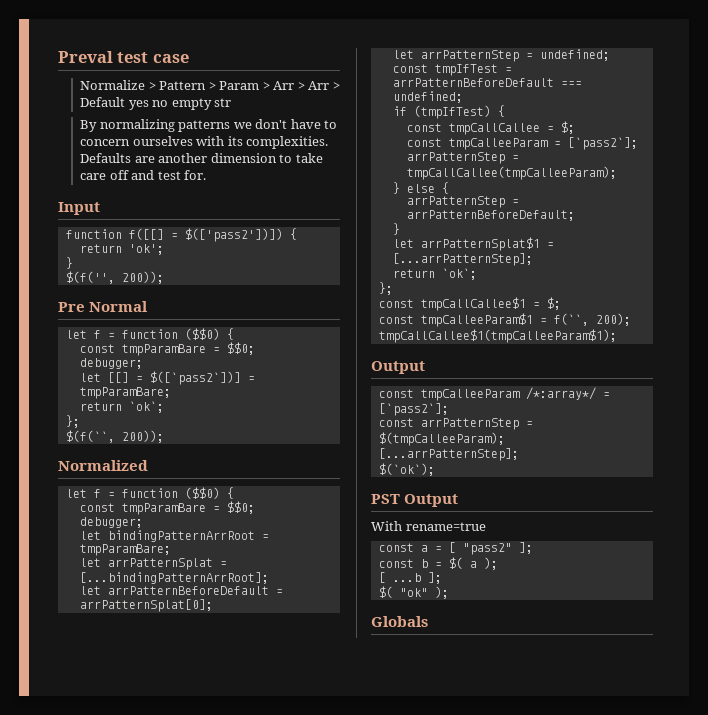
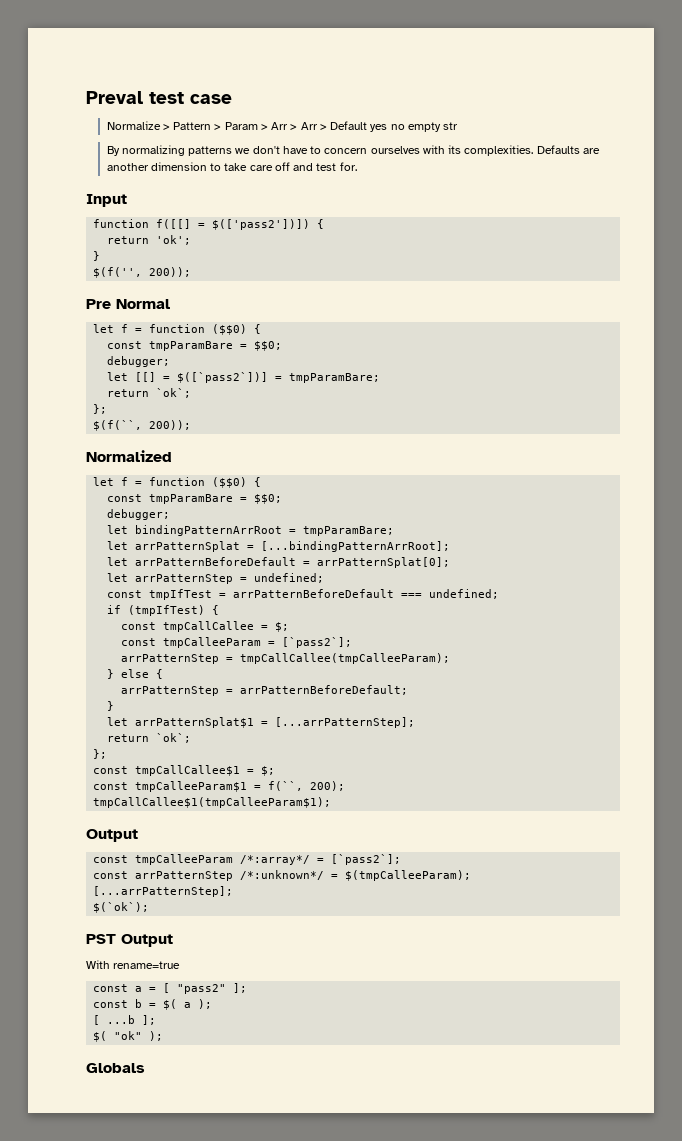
(519, 424) none -> [240,870,325,880] /*:unknown*/

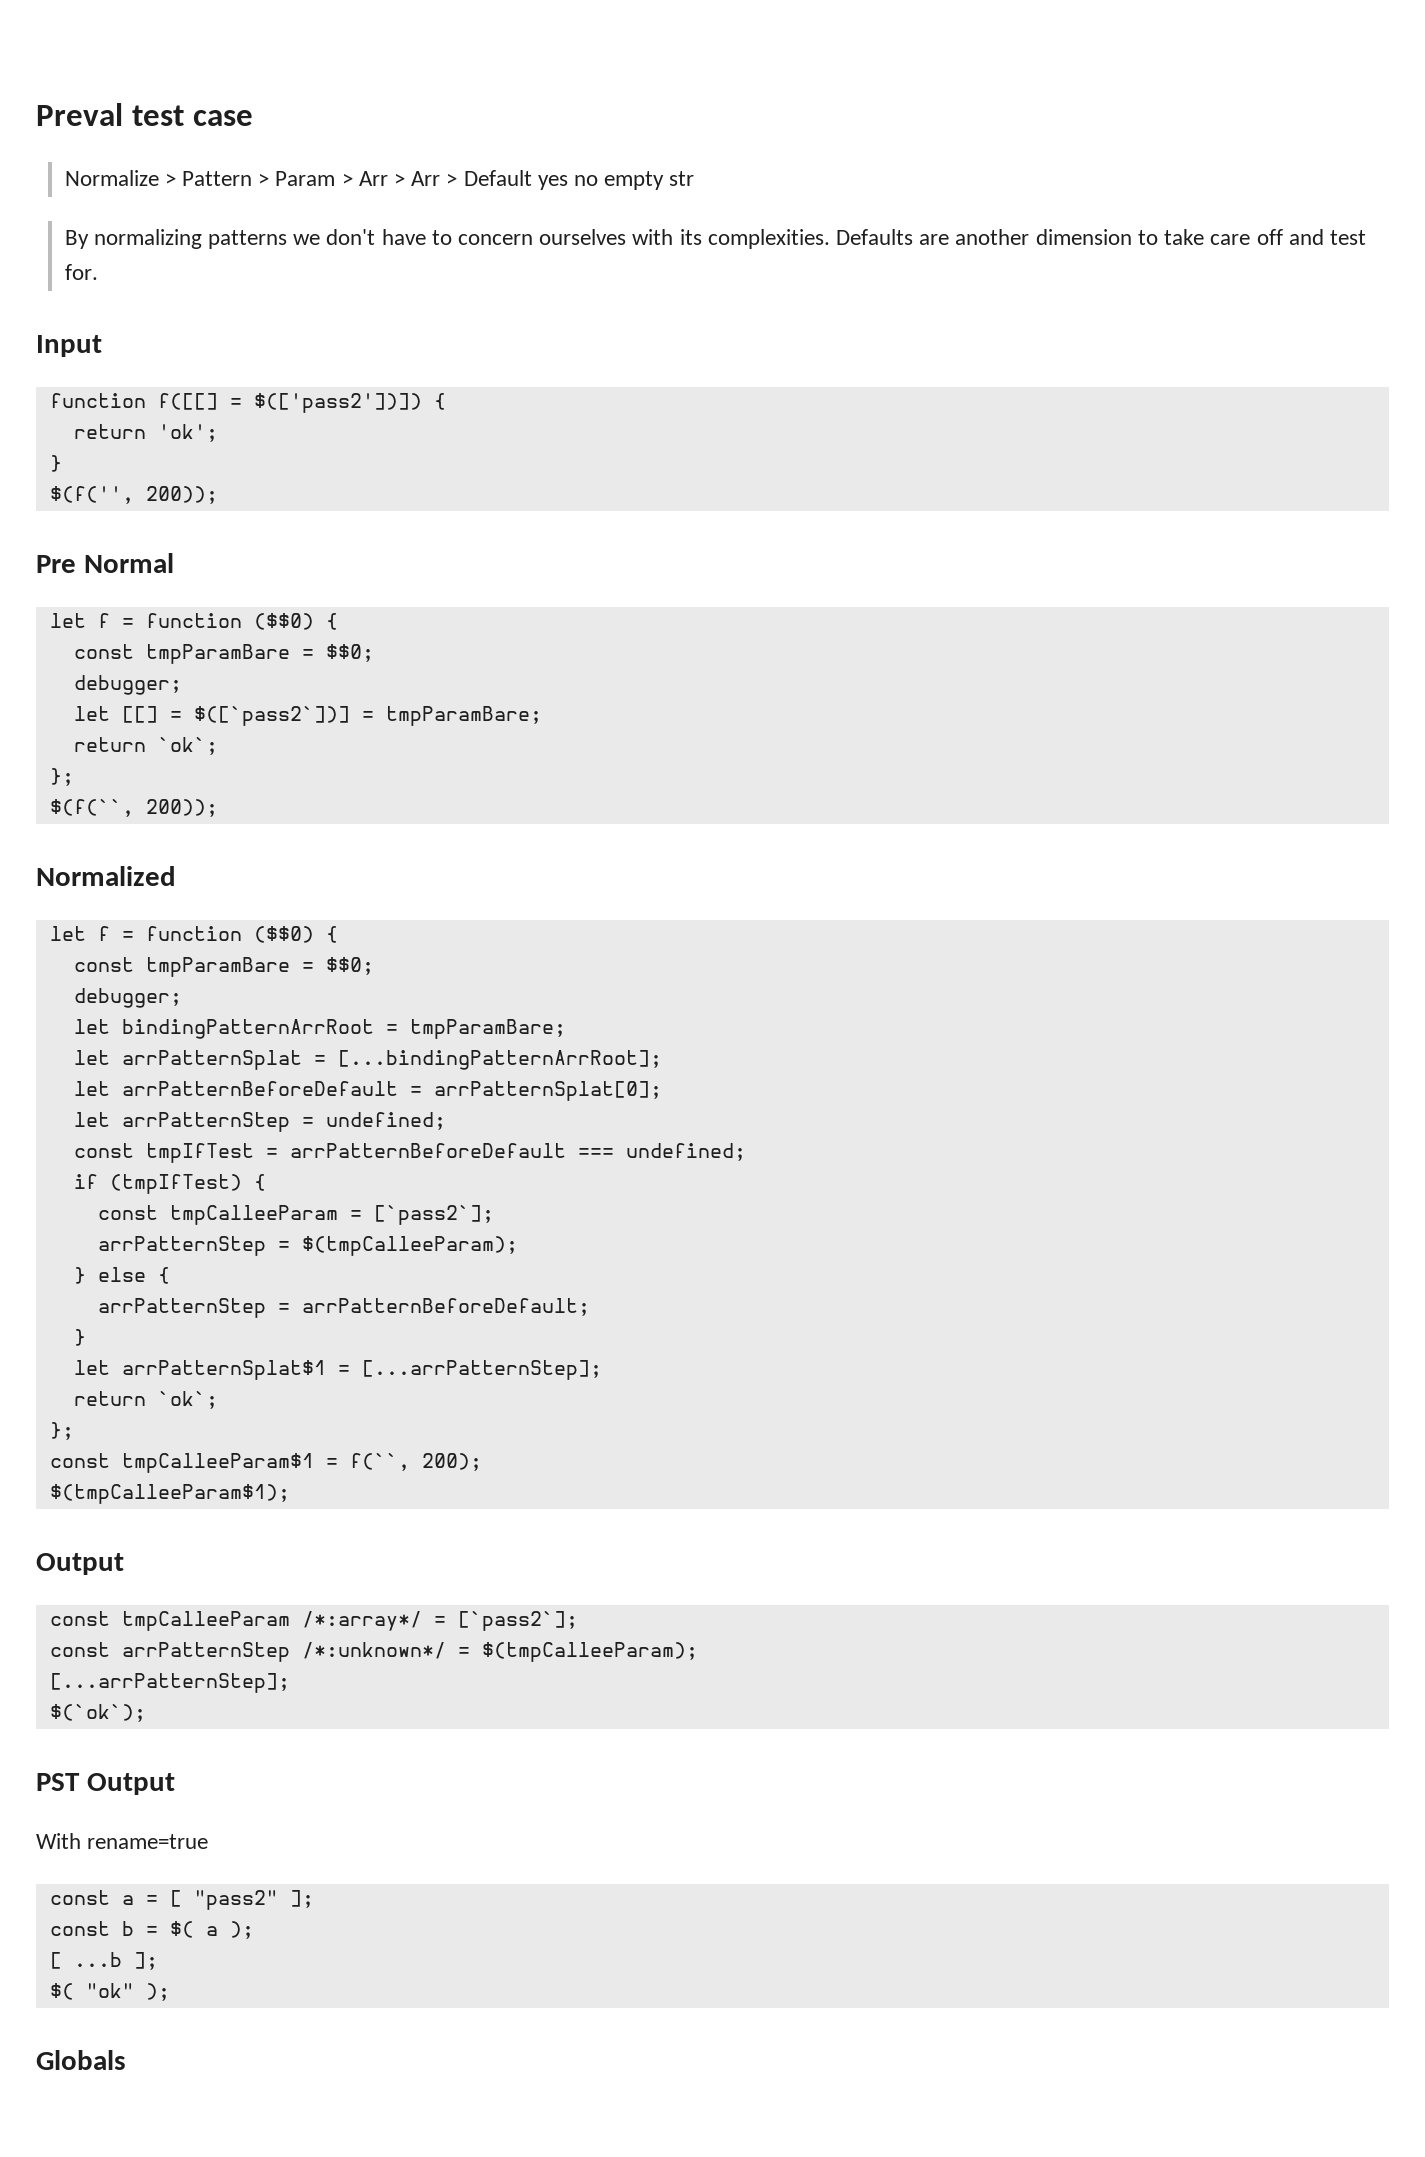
[121,621,290,632] // const tmpCallCallee = $; -> (266, 1182) none
[240,653,451,664] tmpCallCallee(tmpCalleeParam); -> [301,1236,518,1256] $(tmpCalleeParam);
[93,765,276,776] // const tmpCallCallee$1 = $; -> (74, 1431) none
[93,797,332,808] tmpCallCallee$1(tmpCalleeParam$1); -> [49,1484,290,1504] $(tmpCalleeParam$1);

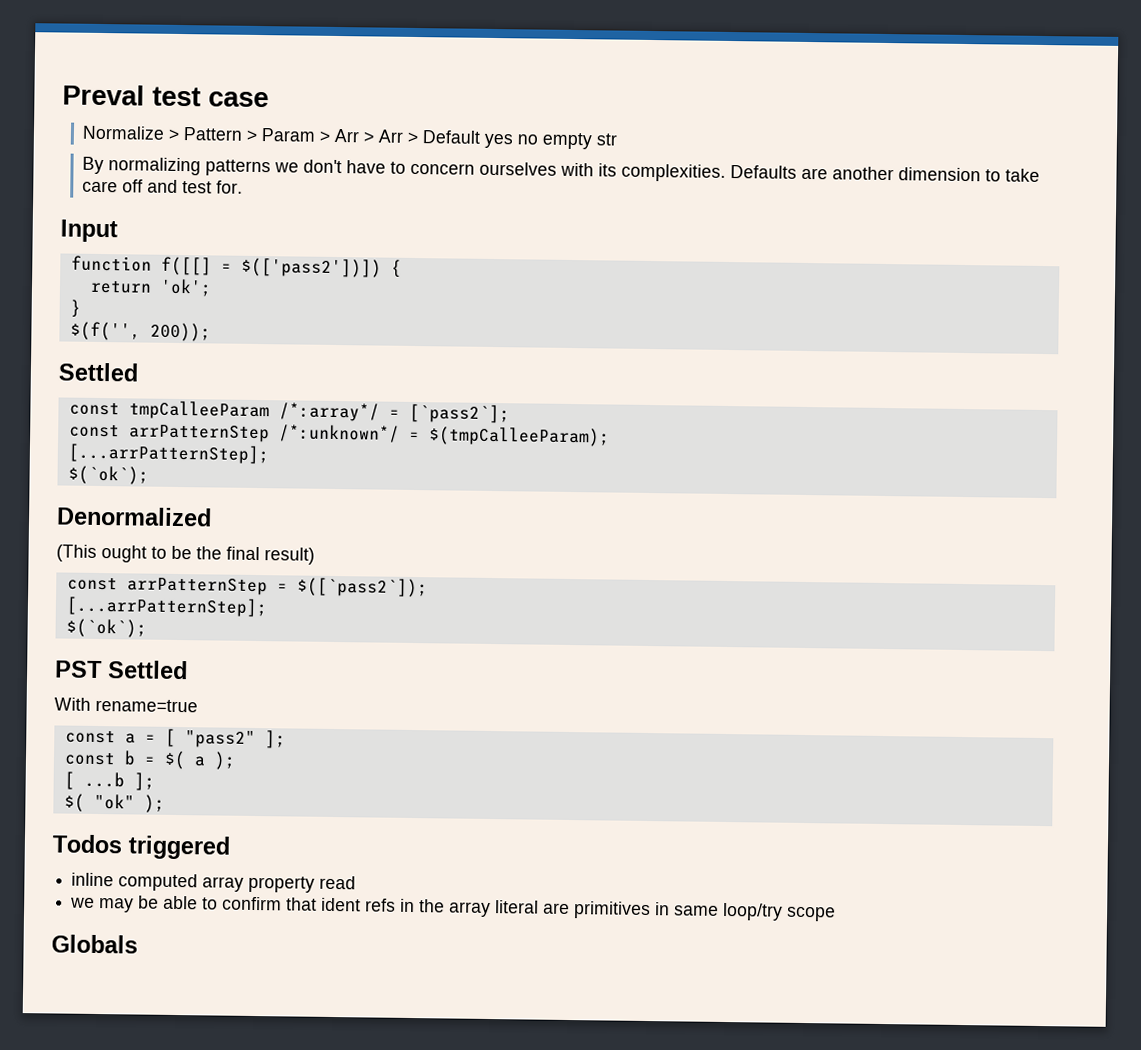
[36,553,174,573] [49,613,338,630] [73,644,374,664] [73,675,182,695] [73,706,542,726] [73,737,218,755] [49,768,74,786] [49,799,218,817] [36,866,176,886] [49,926,338,943] [73,957,374,977] [73,988,182,1008] [73,1019,566,1039] [73,1050,662,1070] [73,1081,662,1101] [73,1112,446,1132] [73,1143,746,1163] [73,1174,266,1194] [97,1205,494,1225] [97,1236,518,1256] [73,1267,170,1284] [97,1298,590,1318] [73,1329,86,1346] [73,1360,602,1380] [73,1391,218,1409] [49,1422,74,1440] [49,1453,482,1473] [49,1484,290,1504] [36,1553,124,1575] Pre Normal // let f = function ($$0) { // const tmpParamBare = $$0; // debugger; // let [[] = $([`pass2`])] = tmpParamBare; // return `ok`; // }; // $(f(``, 200)); // Normalized // let f = function ($$0) { // const tmpParamBare = $$0; // debugger; // let bindingPatternArrRoot = tmpParamBare; // let arrPatternSplat = [...bindingPatternArrRoot]; // let arrPatternBeforeDefault = arrPatternSplat[0]; // let arrPatternStep = undefined; // const tmpIfTest = arrPatternBeforeDefault === undefined; // if (tmpIfTest) { // const tmpCalleeParam = [`pass2`]; // arrPatternStep = $(tmpCalleeParam); // } else { // arrPatternStep = arrPatternBeforeDefault; // } // let arrPatternSplat$1 = [...arrPatternStep]; // return `ok`; // }; // const tmpCalleeParam$1 = f(``, 200); // $(tmpCalleeParam$1); // Output -> [58,362,139,382] Settled
(146, 1713) none -> [56,506,212,527] [56,544,315,565] [66,576,428,598] [65,596,268,618] [65,618,147,638] // Denormalized // (This ought to be the final result) // const arrPatternStep = $([`pass2`]); // [...arrPatternStep]; // $(`ok`);
[86,1773,175,1795] Output -> [108,660,188,680] Settled
(170, 1992) none -> [52,834,231,860] [71,872,357,893] [70,895,837,922] // Todos triggered // inline computed array property read // we may be able to confirm that ident refs in the array literal are primitives in same loop/try scope

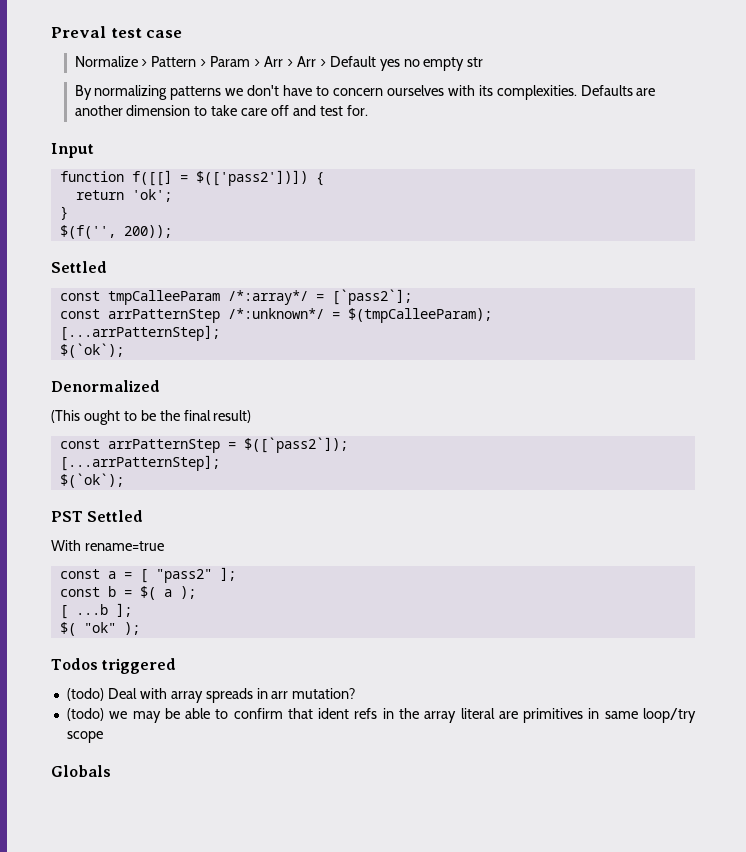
[71,872,357,893] inline computed array property read // -> [66,688,356,703] [66,708,104,721] (todo) Deal with array spreads in arr mutation? // (todo)

